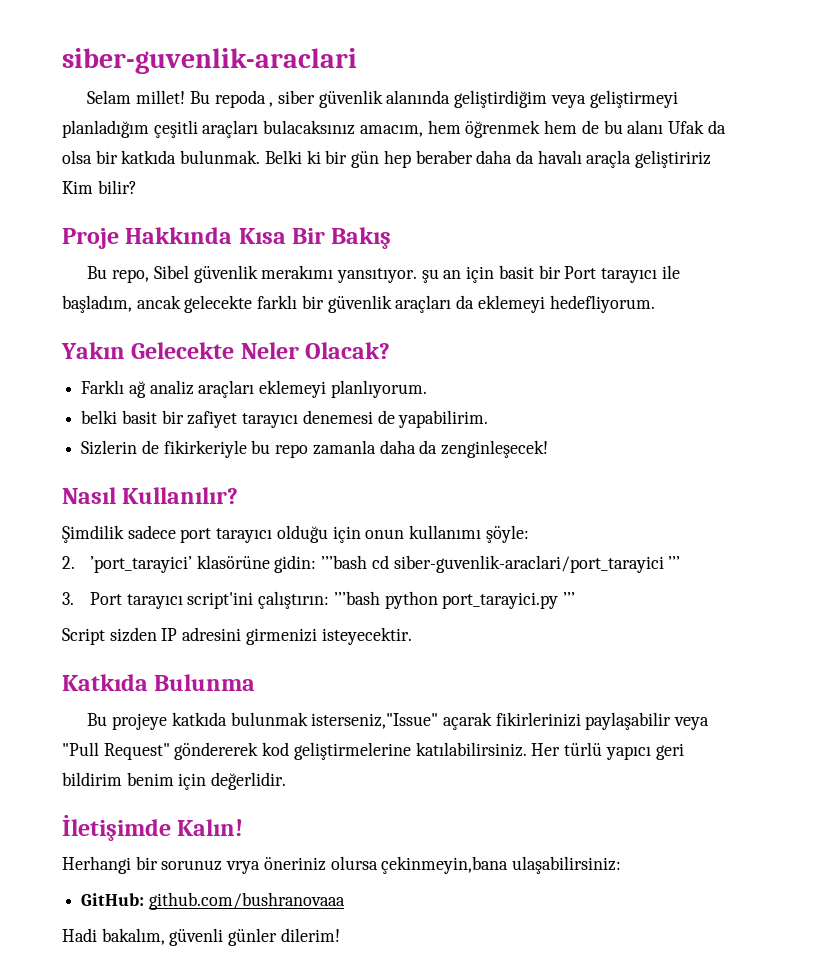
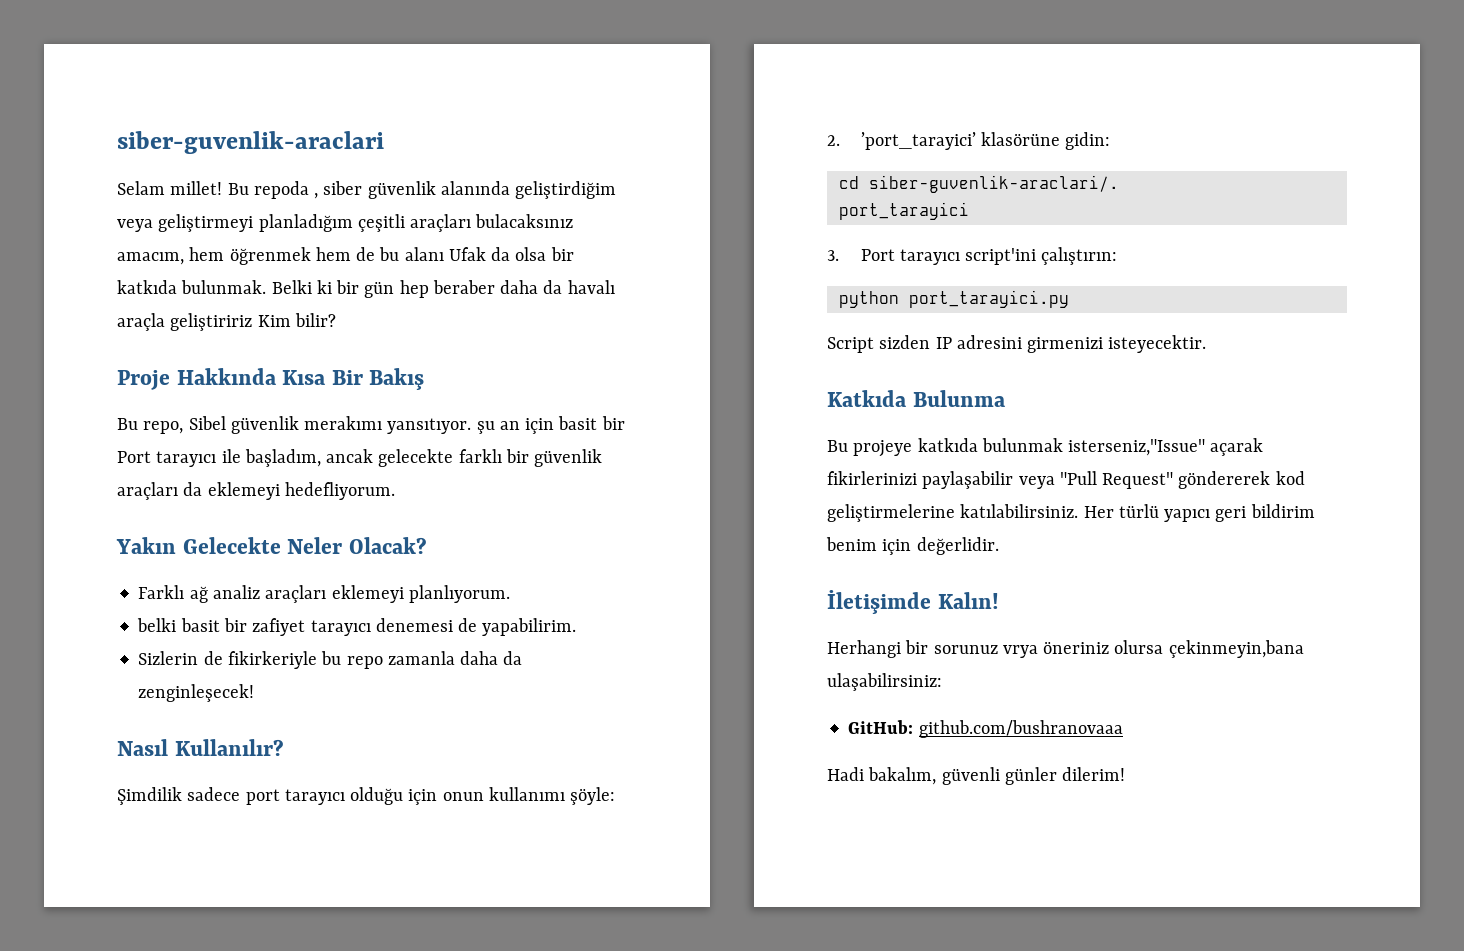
[321,555,681,573] ’’’bash cd siber-guvenlik-araclari/port_tarayici ’’’ -> [838,175,1119,193] [838,202,969,220] // cd siber-guvenlik-araclari/. // port_tarayici
[333,591,380,605] ’’’bash -> (1118, 256) //
[563,592,576,605] ’’’ -> (1069, 299) none

